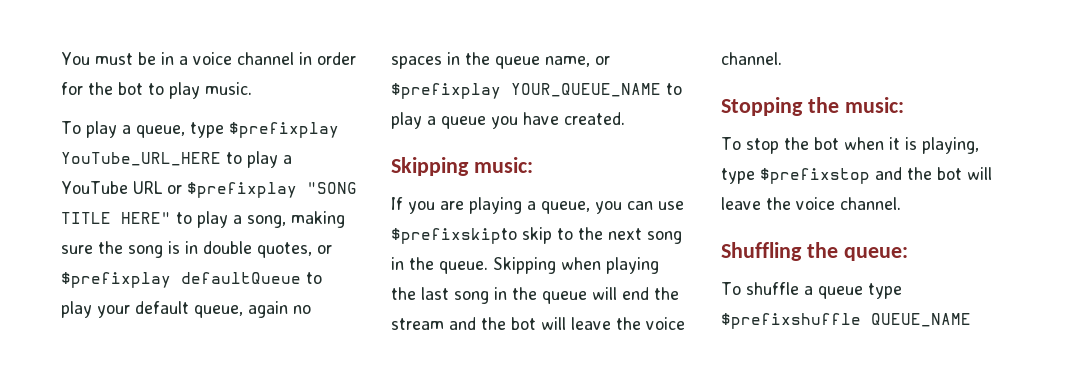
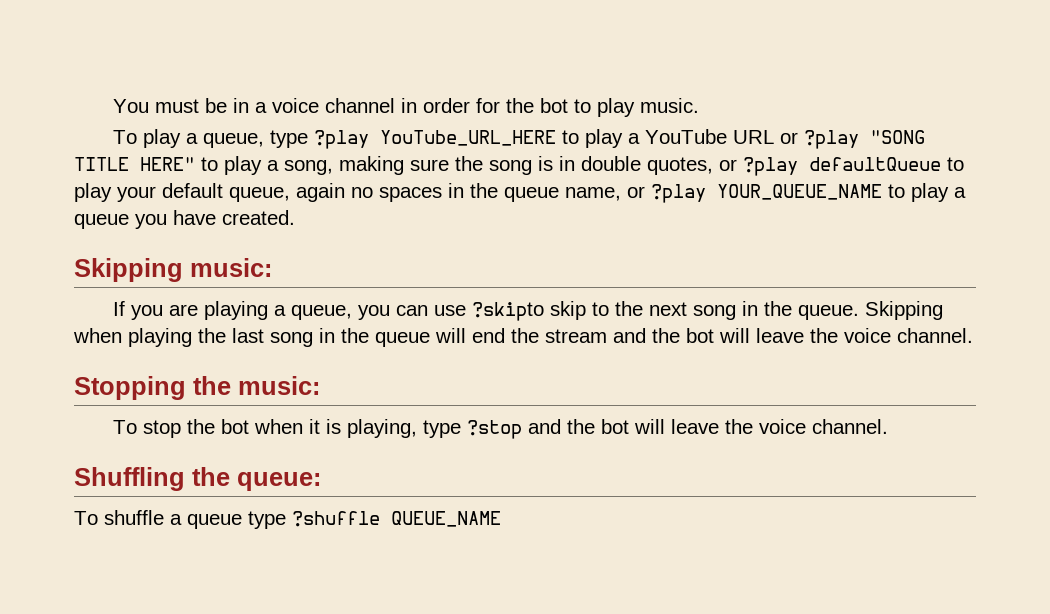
[228,122,339,138] $prefixplay -> [313,130,369,149] ?play
[186,182,297,198] $prefixplay -> [803,130,859,149] ?play
[61,272,171,288] $prefixplay -> [743,157,798,176] ?play
[391,83,501,99] $prefixplay -> [651,184,706,203] ?play
[391,228,517,244] $prefixskipto -> [471,302,544,321] ?skipto
[760,168,870,184] $prefixstop -> [466,420,522,439] ?stop
[721,313,861,329] $prefixshuffle -> [292,511,380,527] ?shuffle

